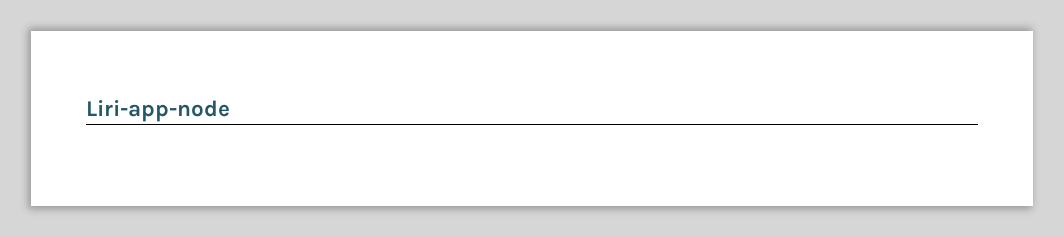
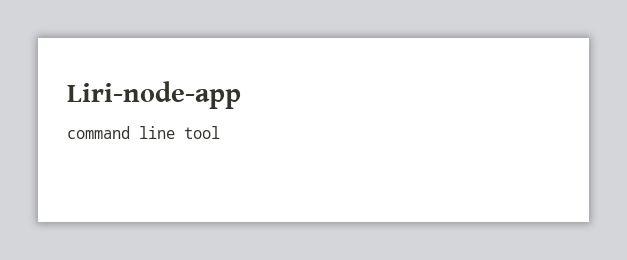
[86,100,230,122] Liri-app-node -> [67,81,241,109] [67,126,220,139] Liri-node-app // command line tool

